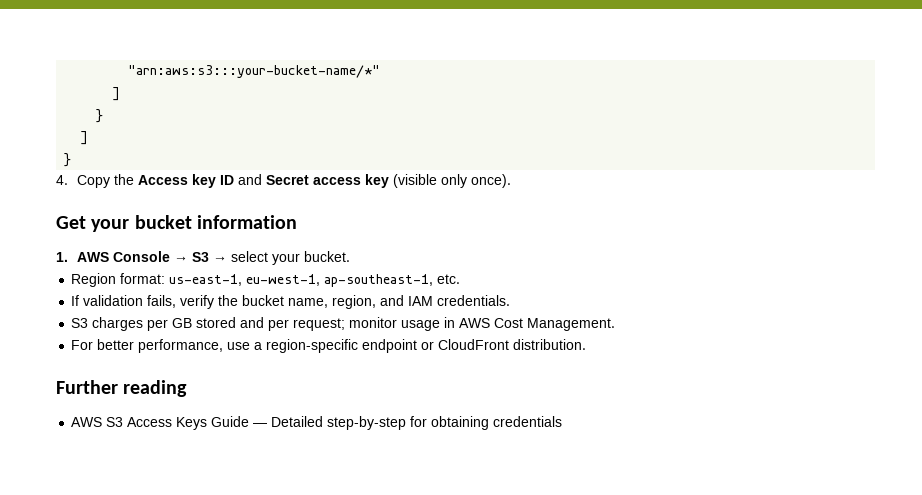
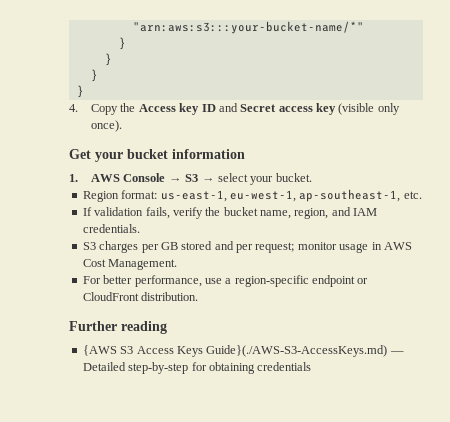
[112,87,121,101] [96,109,104,123] [80,131,89,145] // ] // } // ] -> [118,37,126,50] [104,53,112,66] [90,69,98,82] // } // } // }
[71,417,103,427] AWS -> [82,345,117,356] {AWS
[211,416,250,427] Guide -> [206,345,388,357] Guide}(./AWS-S3-AccessKeys.md)

